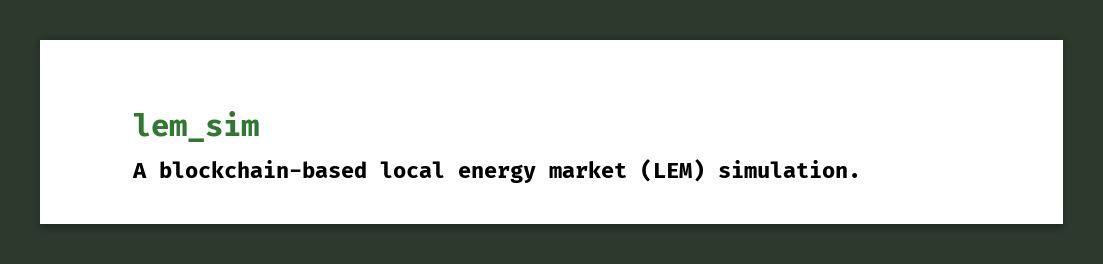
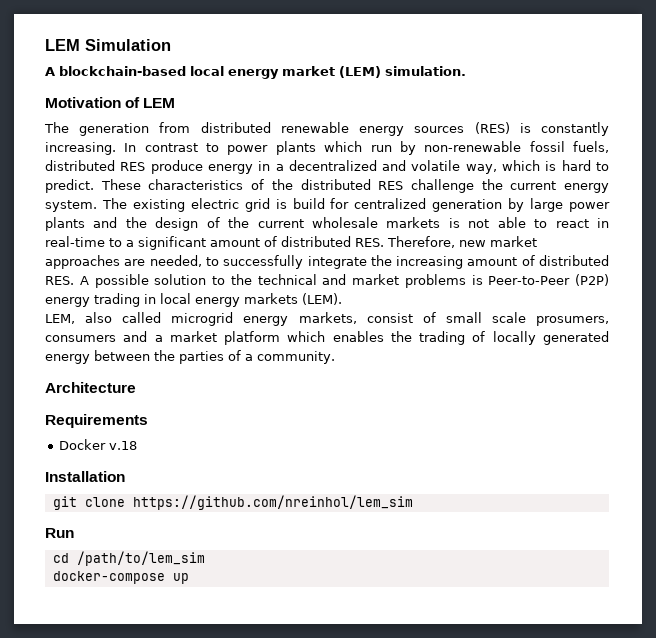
[133,111,259,142] lem_sim -> [45,39,171,51] LEM Simulation
(861, 169) none -> [45,97,176,108] [44,122,609,136] [45,141,610,155] [45,160,610,174] [45,179,609,193] [45,198,610,212] [45,217,610,231] [45,236,537,250] [45,255,610,269] [45,274,609,288] [45,293,342,307] [45,312,610,326] [45,331,609,345] [45,350,335,364] [45,382,136,393] [45,414,148,428] [58,439,137,450] [45,471,125,482] [52,495,413,510] [45,528,74,538] [52,551,205,566] [52,571,189,584] // Motivation of LEM // The generation from distributed renewable energy sources (RES) is constantly increasing. In contrast to power plants which run by non-renewable fossil fuels, distributed RES produce energy in a decentralized and volatile way, which is hard to predict. These characteristics of the distributed RES challenge the current energy system. The existing electric grid is build for centralized generation by large power plants and the design of the current wholesale markets is not able to react in real-time to a significant amount of distributed RES. Therefore, new market approaches are needed, to successfully integrate the increasing amount of distributed RES. A possible solution to the technical and market problems is Peer-to-Peer (P2P) energy trading in local energy markets (LEM). // LEM, also called microgrid energy markets, consist of small scale prosumers, consumers and a market platform which enables the trading of locally generated energy between the parties of a community. // Architecture // Requirements // Docker v.18 // Installation // git clone https://github.com/nreinhol/lem_sim // Run // cd /path/to/lem_sim // docker-compose up

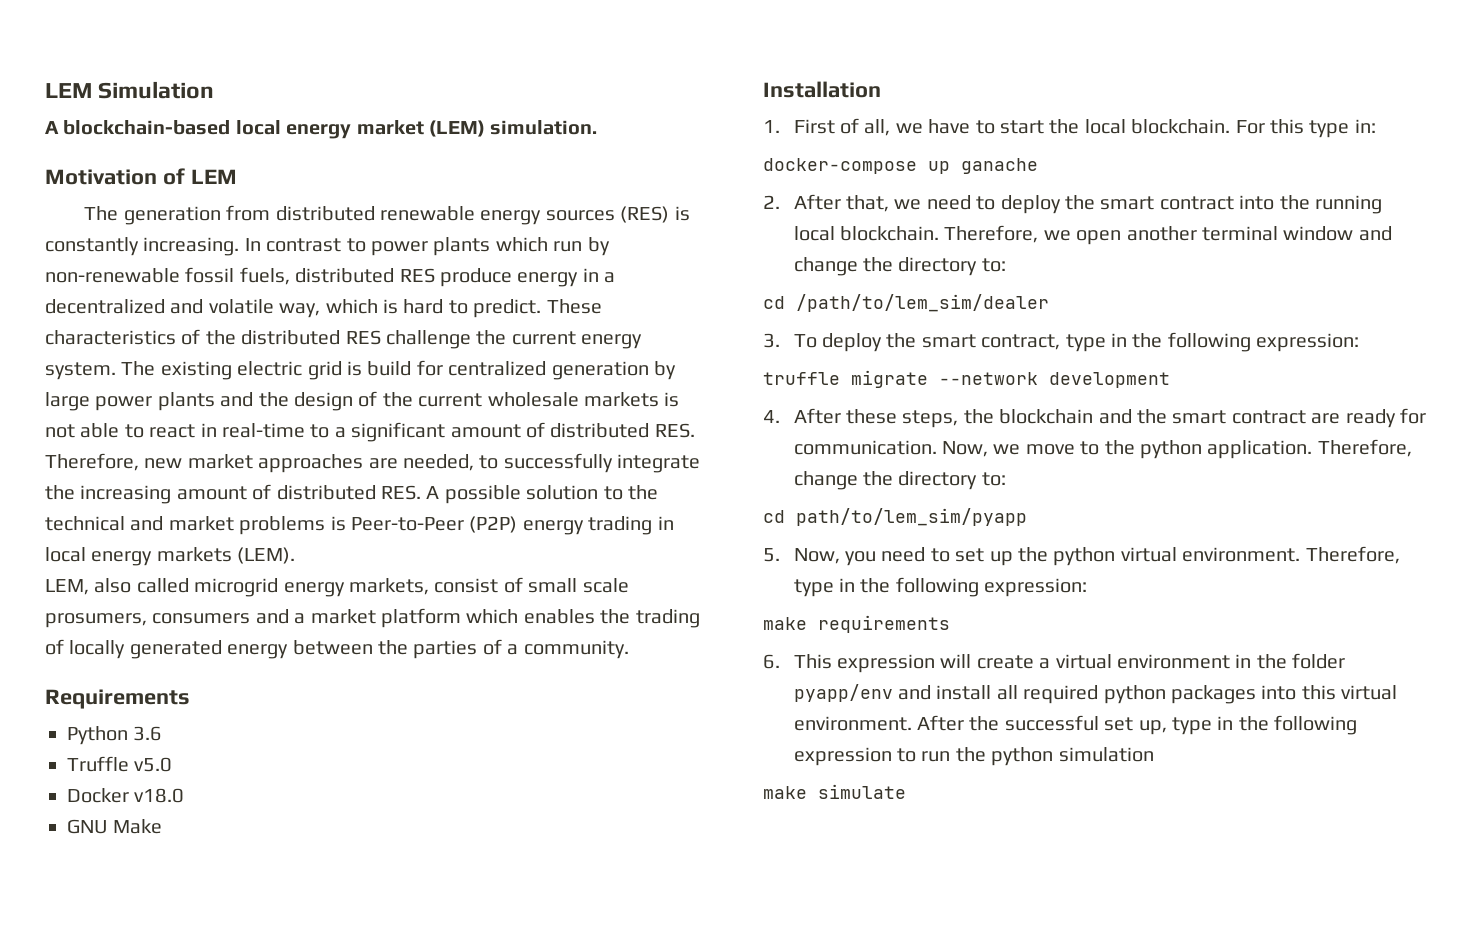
[45,382,136,393] // Architecture -> (629, 649) none
[58,439,137,450] [45,471,125,482] [52,495,413,510] [45,528,74,538] [52,551,205,566] [52,571,189,584] Docker v.18 // Installation // git clone https://github.com/nreinhol/lem_sim // Run // cd /path/to/lem_sim // docker-compose up -> [67,726,163,745] [67,756,173,772] [67,788,185,803] [67,819,163,834] [763,81,881,98] [763,118,1376,138] [763,158,1038,174] [763,194,1383,214] [793,225,1392,245] [793,257,1006,276] [763,294,1049,312] [763,332,1360,352] [763,370,1170,388] [763,408,1427,428] [793,439,1412,459] [793,471,1006,490] [763,508,1027,526] [763,546,1400,566] [793,577,1088,597] [763,615,950,633] [763,653,1346,673] [793,684,1398,704] [793,715,1358,735] [793,747,1154,766] [763,784,906,799] Python 3.6 // Truffle v5.0 // Docker v18.0 // GNU Make // Installation // 1. First of all, we have to start the local blockchain. For this type in: // docker-compose up ganache // 2. After that, we need to deploy the smart contract into the running local blockchain. Therefore, we open another terminal window and change the directory to: // cd /path/to/lem_sim/dealer // 3. To deploy the smart contract, type in the following expression: // truffle migrate --network development // 4. After these steps, the blockchain and the smart contract are ready for communication. Now, we move to the python application. Therefore, change the directory to: // cd path/to/lem_sim/pyapp // 5. Now, you need to set up the python virtual environment. Therefore, type in the following expression: // make requirements // 6. This expression will create a virtual environment in the folder pyapp/env and install all required python packages into this virtual environment. After the successful set up, type in the following expression to run the python simulation // make simulate

